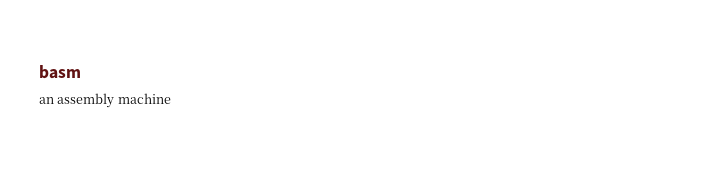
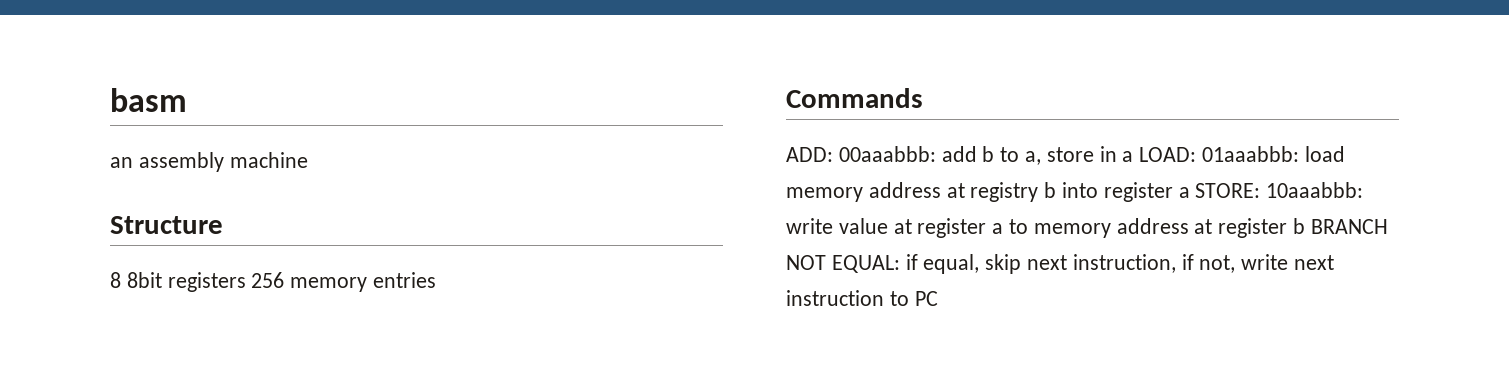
(171, 98) none -> [110,216,223,234] [110,272,437,292] [786,88,923,108] [786,146,1345,165] [786,182,1364,202] [786,218,1388,238] [786,254,1335,274] [786,290,938,306] // Structure // 8 8bit registers 256 memory entries // Commands // ADD: 00aaabbb: add b to a, store in a LOAD: 01aaabbb: load memory address at registry b into register a STORE: 10aaabbb: write value at register a to memory address at register b BRANCH NOT EQUAL: if equal, skip next instruction, if not, write next instruction to PC

